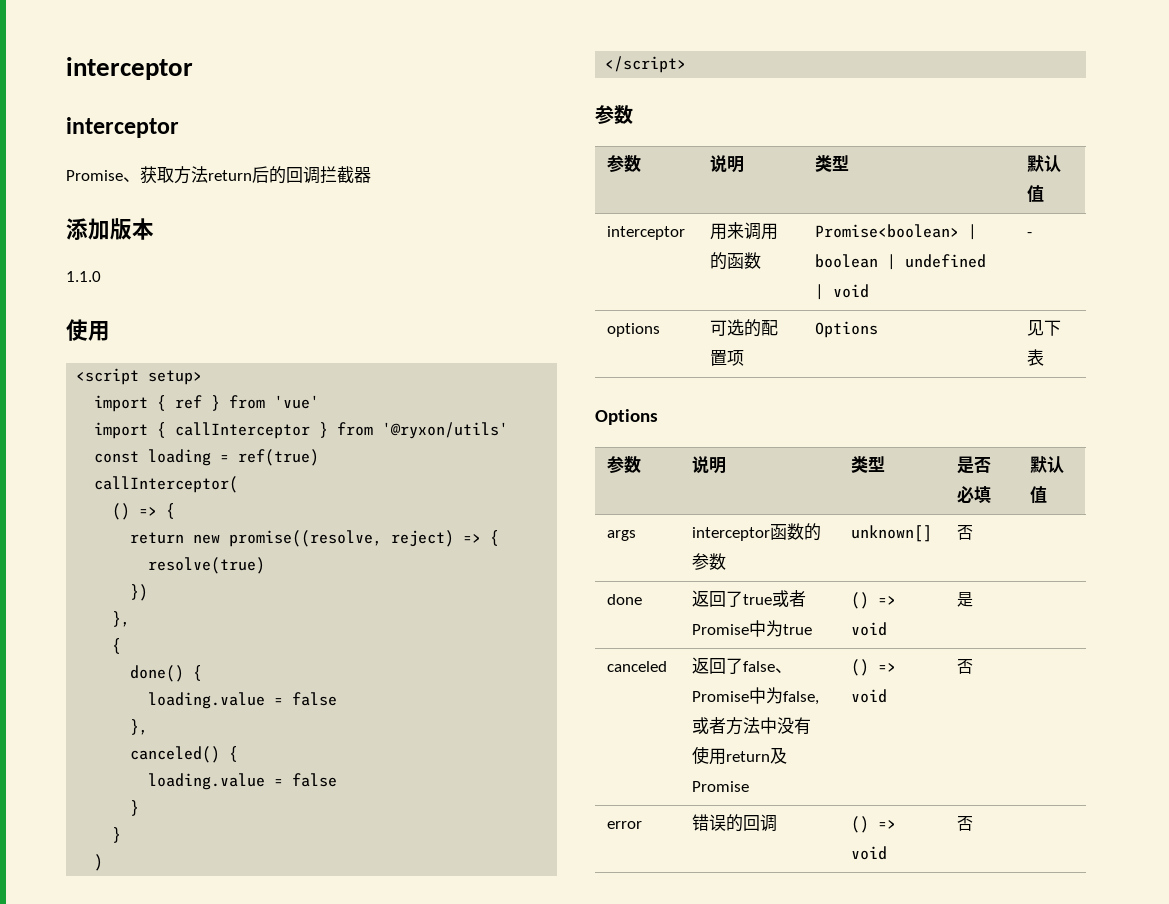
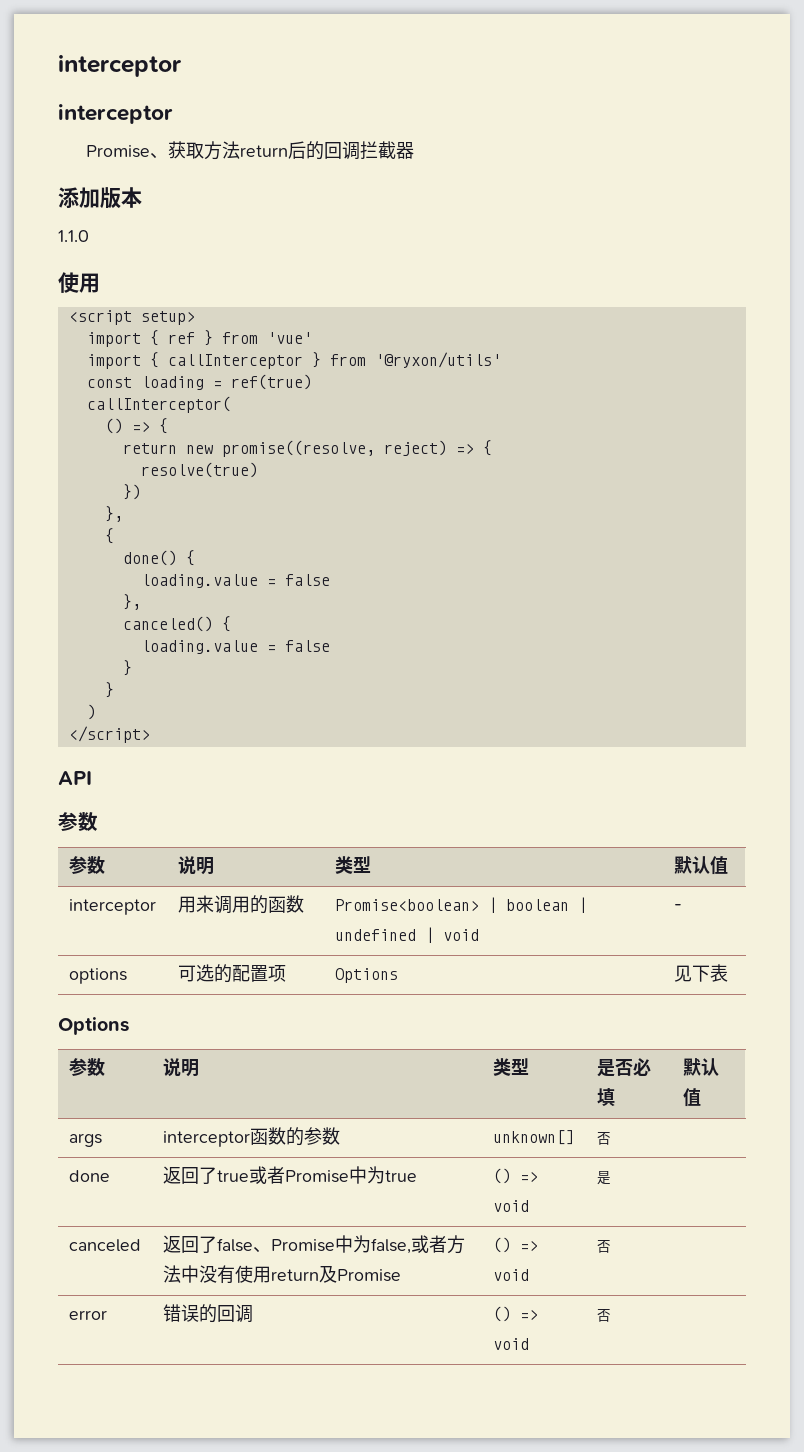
(687, 64) none -> [58,771,92,785] // API

